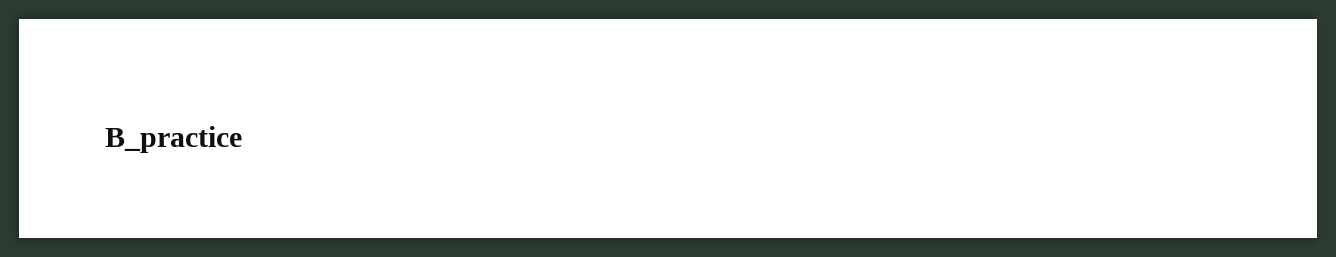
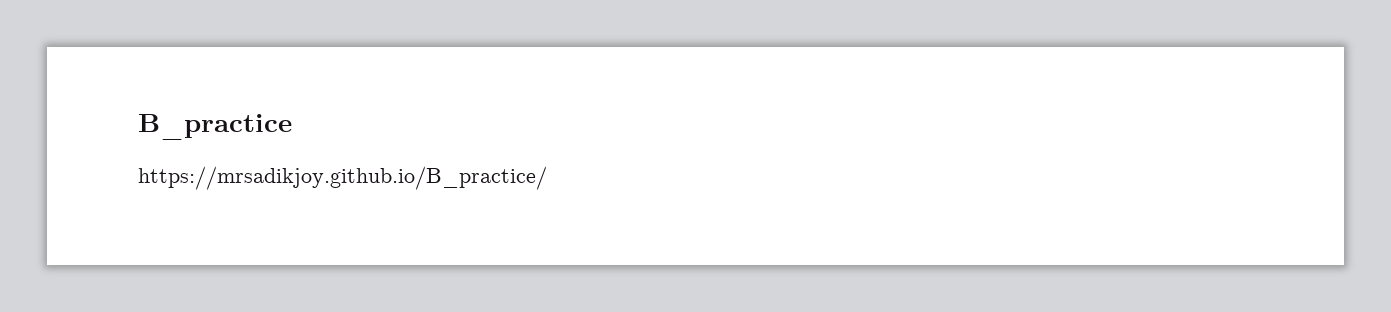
(242, 139) none -> [138,166,547,190] // https://mrsadikjoy.github.io/B_practice/

